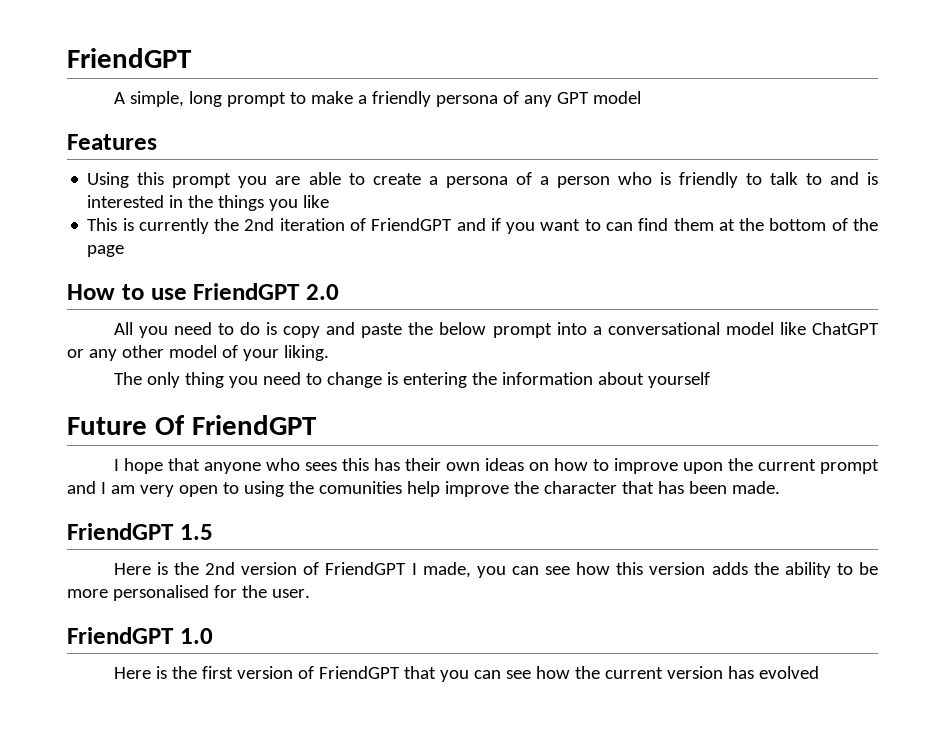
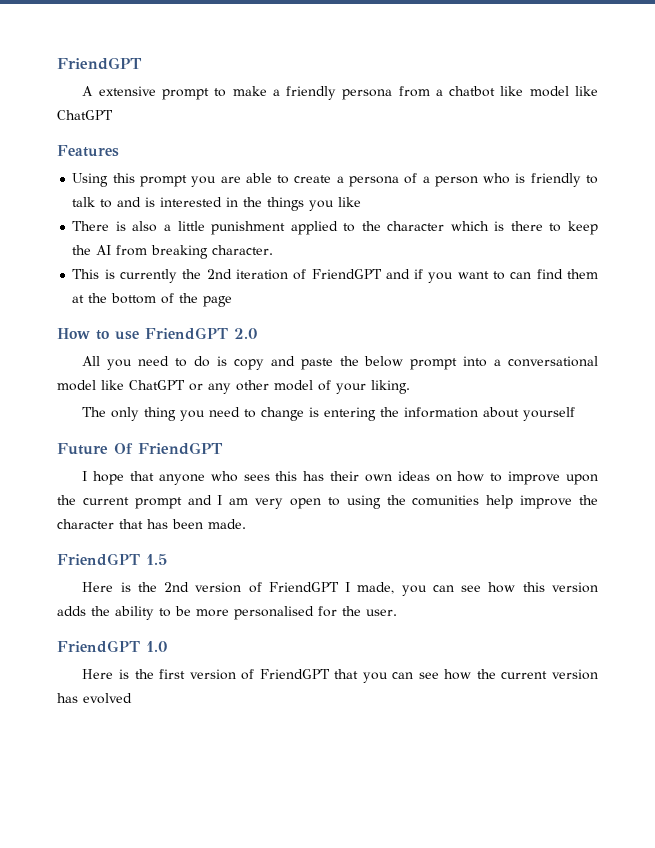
[129,91,222,107] simple, long -> [98,86,156,96] extensive
[502,91,641,107] of any GPT model -> [398,86,598,97] [57,110,113,120] from a chatbot like model like ChatGPT
(330, 201) none -> [72,221,598,235] [72,245,274,259] // There is also a little punishment applied to the character which is there to keep the AI from breaking character.

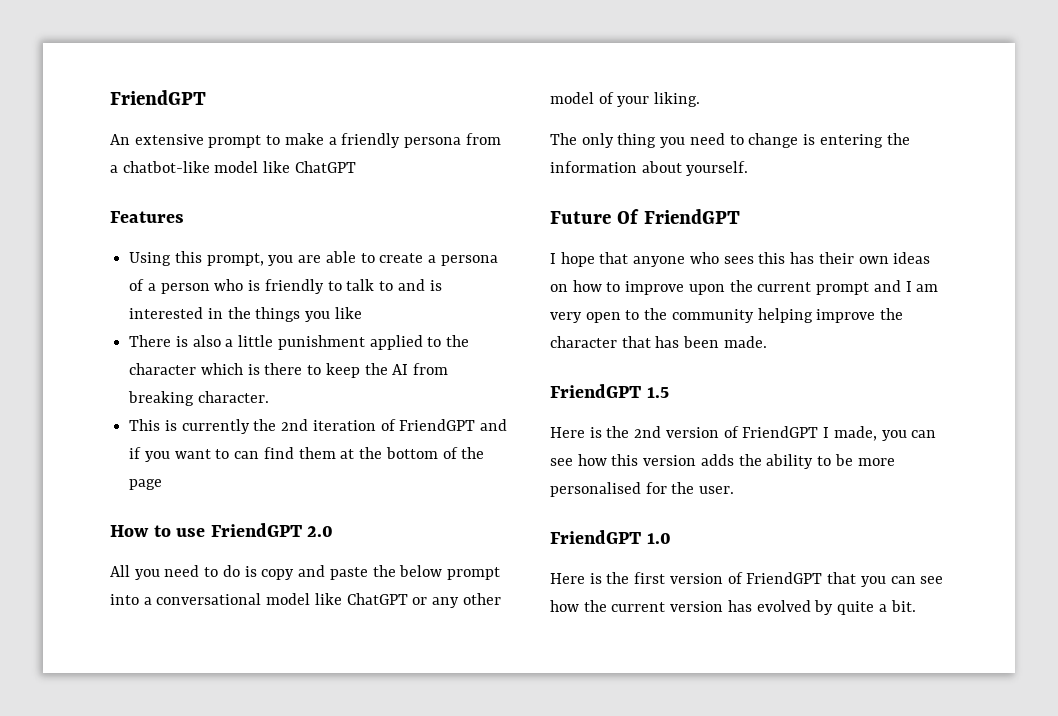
[57,57,142,70] [82,86,94,96] FriendGPT // A -> [110,90,206,105] [110,134,130,145] FriendGPT // An
[449,86,524,97] chatbot like -> [122,161,210,173] chatbot-like
[139,175,187,187] prompt -> [206,253,264,266] prompt,
[523,407,576,421] yourself -> [686,161,749,176] yourself.
[346,495,514,509] using the comunities help -> [644,308,813,323] the community helping
(132, 698) none -> [814,600,916,615] by quite a bit.

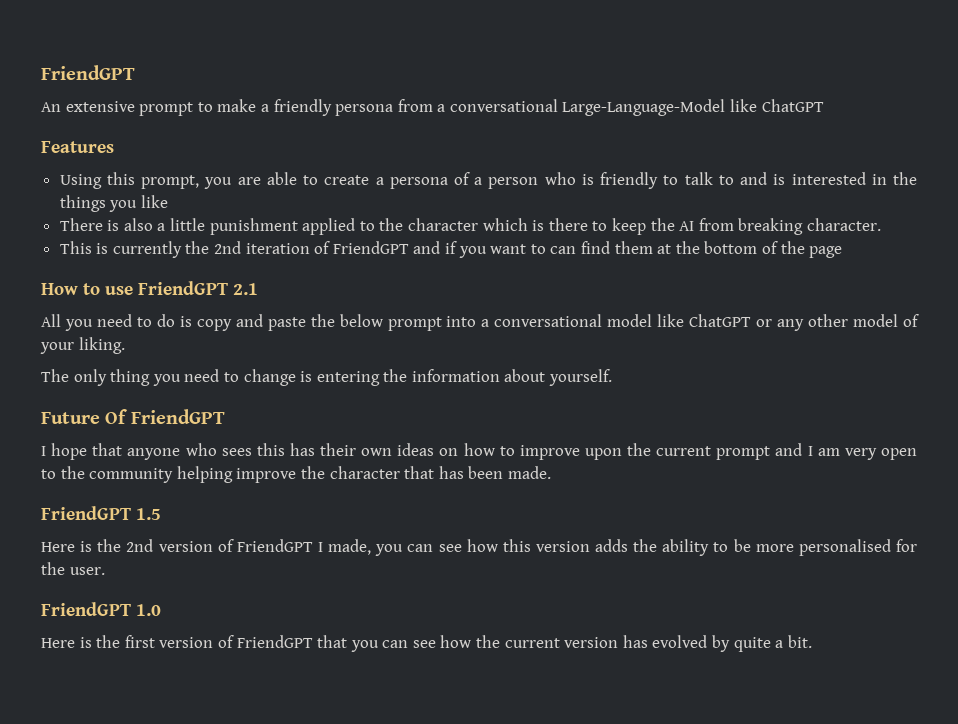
[122,161,259,173] chatbot-like model -> [449,99,726,116] conversational Large-Language-Model
[307,526,334,537] 2.0 -> [233,283,258,295] 2.1

